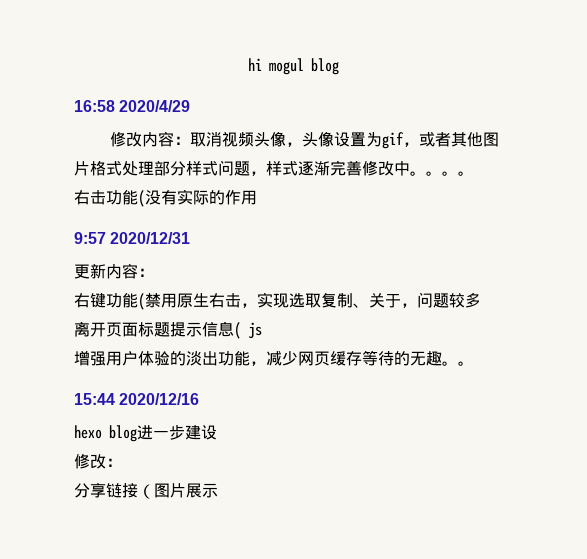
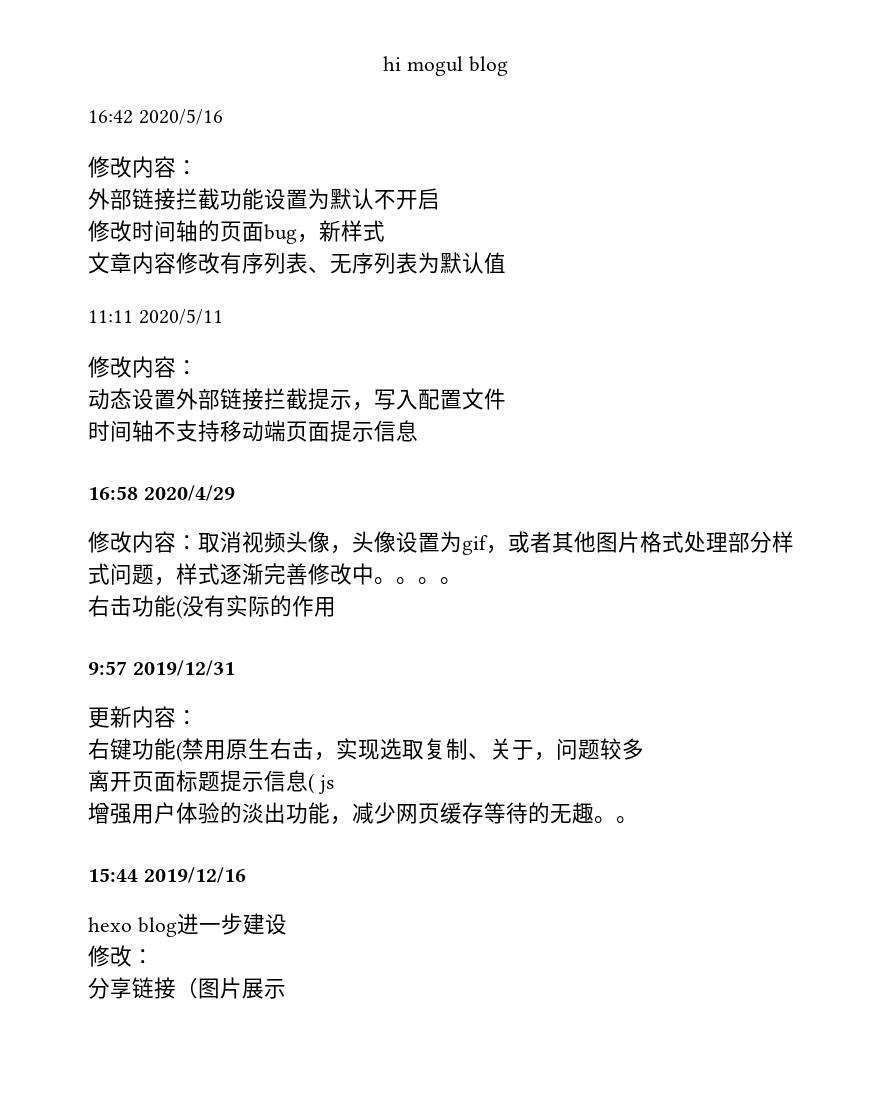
(339, 66) none -> [88,109,223,125] [88,156,198,178] [88,188,440,210] [88,220,385,244] [88,252,506,274] [88,309,223,325] [88,356,198,378] [88,388,506,411] [88,420,418,442] // 16:42 2020/5/16 // 修改内容： // 外部链接拦截功能设置为默认不开启 // 修改时间轴的页面bug，新样式 // 文章内容修改有序列表、无序列表为默认值 // 11:11 2020/5/11 // 修改内容： // 动态设置外部链接拦截提示，写入配置文件 // 时间轴不支持移动端页面提示信息
[110,232,191,244] 2020/12/31 -> [132,660,235,676] 2019/12/31
[119,393,200,405] 2020/12/16 -> [143,867,246,883] 2019/12/16

